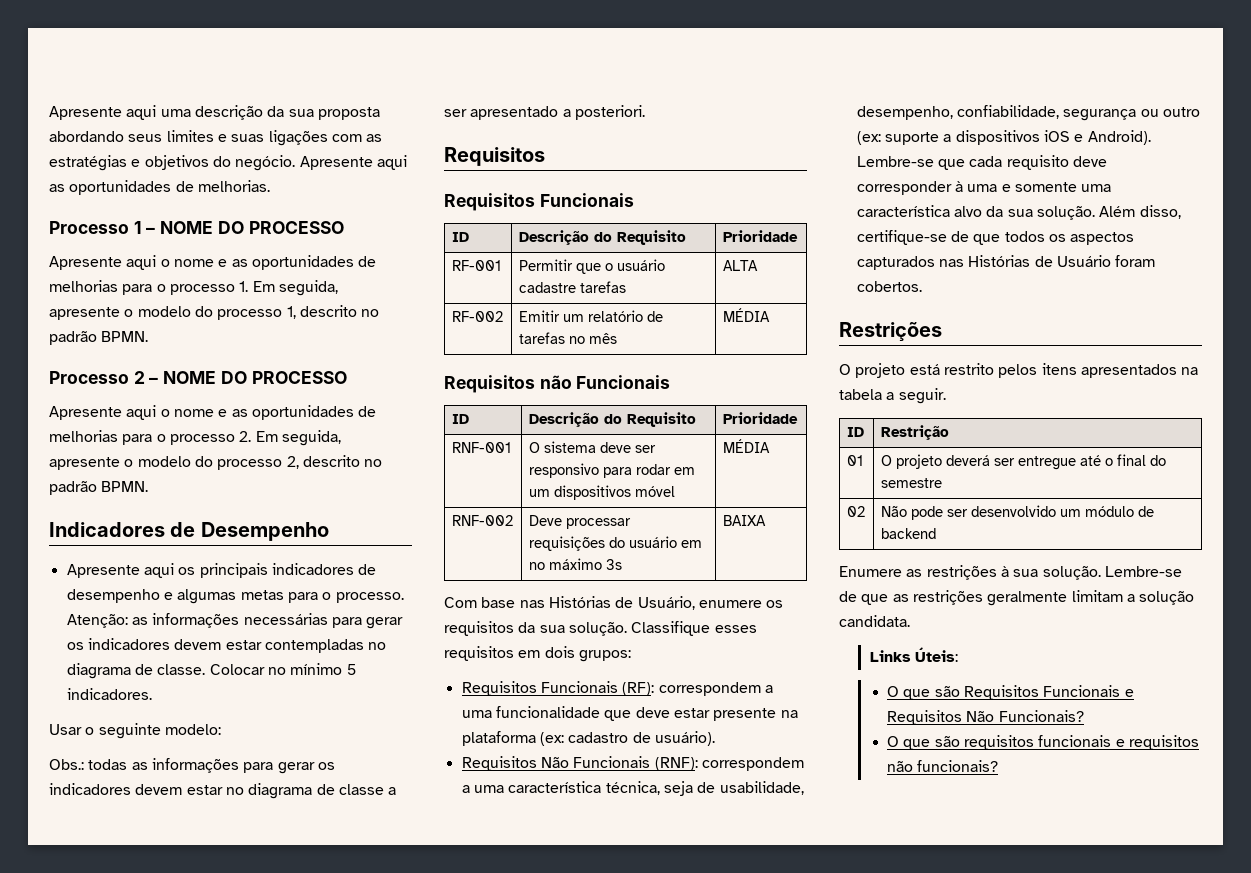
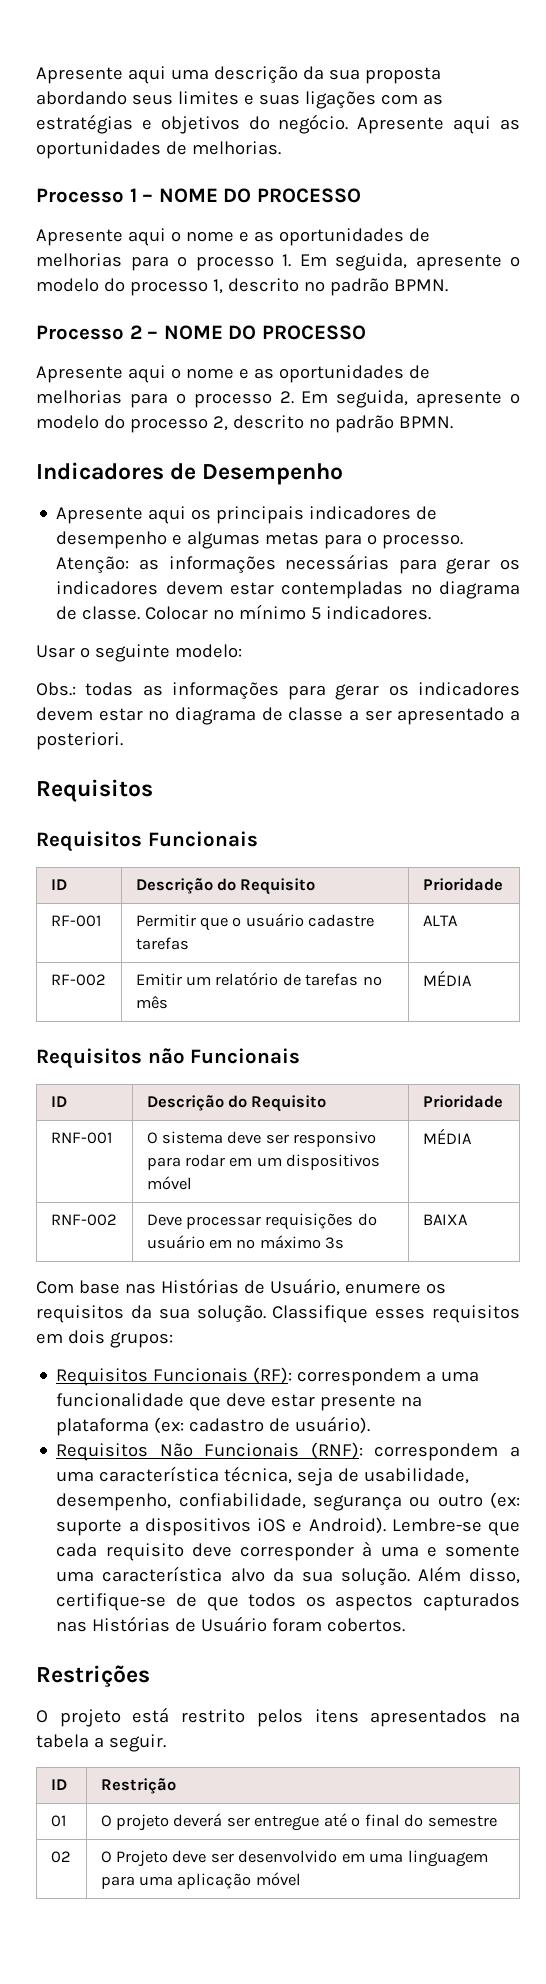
[880,505,1154,520] [880,528,936,539] [839,565,1182,580] [839,590,1195,606] [839,615,910,627] [869,647,958,662] [887,685,1134,700] [887,710,1084,725] [887,735,1200,750] [887,760,999,772] Não pode ser desenvolvido um módulo de backend // Enumere as restrições à sua solução. Lembre-se de que as restrições geralmente limitam a solução candidata. // Links Úteis: // O que são Requisitos Funcionais e Requisitos Não Funcionais? // O que são requisitos funcionais e requisitos não funcionais? -> [100,1850,488,1867] [100,1872,301,1889] O Projeto deve ser desenvolvido em uma linguagem para uma aplicação móvel

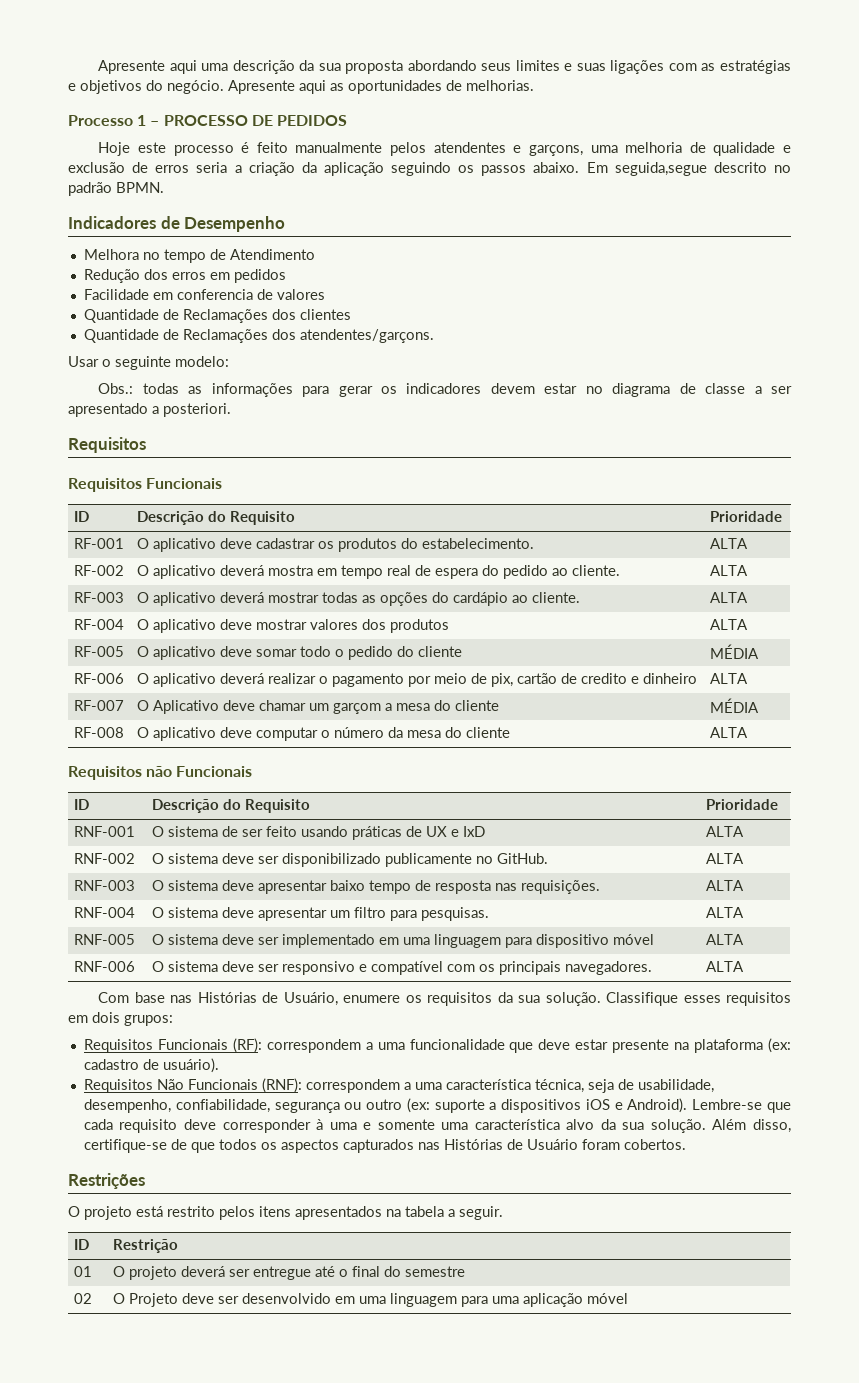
[158,188,361,203] [36,228,430,246] [36,253,520,271] [36,278,448,296] [36,325,366,340] [36,365,430,383] [36,390,520,408] [36,415,228,433] NOME DO PROCESSO // Apresente aqui o nome e as oportunidades de melhorias para o processo 1. Em seguida, apresente o modelo do processo 1, descrito no padrão BPMN. // Processo 2 – NOME DO PROCESSO // Apresente aqui o nome e as oportunidades de melhorias para o processo 2. Em seguida, apresente o modelo do processo 2, -> [163,115,347,126] [98,142,791,156] [68,162,707,176] PROCESSO DE PEDIDOS // Hoje este processo é feito manualmente pelos atendentes e garçons, uma melhoria de qualidade e exclusão de erros seria a criação da aplicação seguindo os passos abaixo. Em seguida,segue
[56,506,438,524] [56,531,464,549] [56,554,520,574] [56,581,520,599] [56,604,432,620] Apresente aqui os principais indicadores de desempenho e algumas metas para o processo. Atenção: as informações necessárias para gerar os indicadores devem estar contempladas no diagrama de classe. Colocar no mínimo 5 indicadores. -> [83,249,315,263] [83,269,286,283] [83,289,325,300] [83,309,351,323] [83,329,434,343] Melhora no tempo de Atendimento // Redução dos erros em pedidos // Facilidade em conferencia de valores // Quantidade de Reclamações dos clientes // Quantidade de Reclamações dos atendentes/garçons.
[135,913,375,931] [135,937,189,950] [422,915,458,926] [50,974,106,986] [135,972,382,986] [135,995,168,1009] [422,970,472,986] Permitir que o usuário cadastre tarefas | ALTA // RF-002 | Emitir um relatório de tarefas no mês | MÉDIA -> [137,538,535,552] [710,538,749,549] [74,565,125,576] [137,565,621,579] [710,565,749,576] [74,592,125,603] [137,592,581,606] [710,592,749,603] [74,619,125,630] [137,619,450,633] [710,619,749,630] [74,646,125,657] [137,646,463,660] [710,644,760,659] [74,673,125,684] [137,673,698,687] [710,673,749,684] [74,700,125,711] [137,700,500,714] [710,698,760,713] [74,727,125,738] [137,727,511,741] [710,727,749,738] O aplicativo deve cadastrar os produtos do estabelecimento. | ALTA // RF-002 | O aplicativo deverá mostra em tempo real de espera do pedido ao cliente. | ALTA // RF-003 | O aplicativo deverá mostrar todas as opções do cardápio ao cliente. | ALTA // RF-004 | O aplicativo deve mostrar valores dos produtos | ALTA // RF-005 | O aplicativo deve somar todo o pedido do cliente | MÉDIA // RF-006 | O aplicativo deverá realizar o pagamento por meio de pix, cartão de credito e dinheiro | ALTA // RF-007 | O Aplicativo deve chamar um garçom a mesa do cliente | MÉDIA // RF-008 | O aplicativo deve computar o número da mesa do cliente | ALTA
(112, 1138) none -> [152,826,486,840] [706,826,745,837] [74,853,136,864] [152,853,549,867] [706,853,745,864] [74,880,136,891] [152,880,601,894] [706,880,745,891] [74,907,136,918] [152,907,490,921] [706,907,745,918] [74,934,136,945] [152,934,655,948] [706,934,745,945] [74,961,136,972] | O sistema de ser feito usando práticas de UX e IxD | ALTA // RNF-002 | O sistema deve ser disponibilizado publicamente no GitHub. | ALTA // RNF-003 | O sistema deve apresentar baixo tempo de resposta nas requisições. | ALTA // RNF-004 | O sistema deve apresentar um filtro para pesquisas. | ALTA // RNF-005 | O sistema deve ser implementado em uma linguagem para dispositivo móvel | ALTA // RNF-006
[146,1154,381,1170] [146,1176,192,1190] [422,1128,472,1144] [50,1214,117,1226] [146,1213,377,1230] [146,1235,345,1249] [422,1214,468,1225] para rodar em um dispositivos móvel | MÉDIA // RNF-002 | Deve processar requisições do usuário em no máximo 3s | BAIXA -> [359,961,653,975] [706,961,745,972] e compatível com os principais navegadores. | ALTA

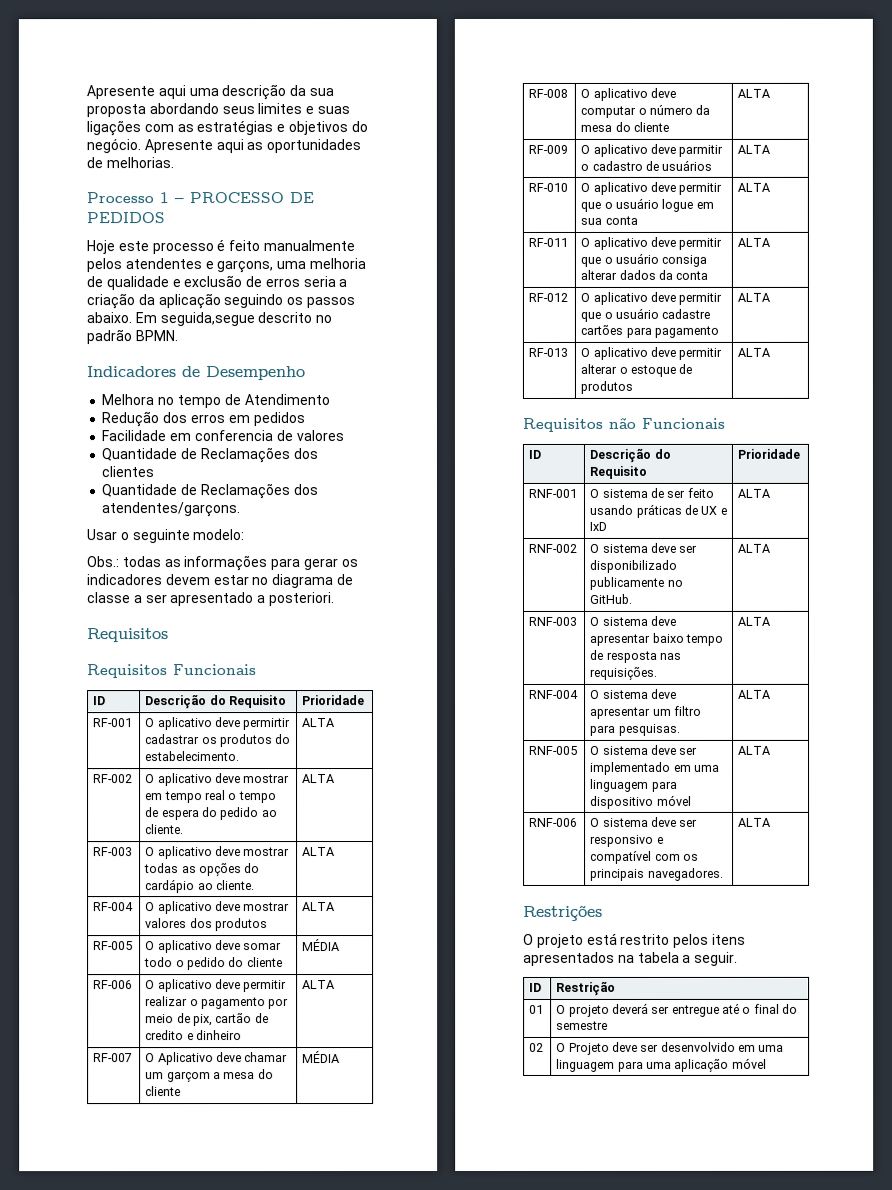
(253, 543) none -> [243,718,292,731] permirtir
[220,565,314,576] deverá mostra -> [214,773,291,784] deve mostrar
(412, 570) none -> [228,791,277,804] o tempo
[220,592,265,603] deverá -> [214,846,241,857] deve
[220,673,265,684] deverá -> [214,979,288,993] deve permitir
(749, 732) none -> [528,144,569,154] [580,143,724,157] [580,159,713,171] [737,144,771,154] [528,182,569,192] [580,181,723,195] [580,197,714,212] [580,215,638,225] [737,182,771,192] [528,237,569,247] [580,236,723,250] [580,252,708,267] [580,269,709,280] [737,237,771,247] [528,292,569,302] [580,291,723,305] [580,307,711,322] [580,324,719,338] [737,292,771,302] [528,347,569,357] [580,346,723,360] [580,363,693,377] [580,380,634,394] [737,347,771,357] // RF-009 | O aplicativo deve parmitir o cadastro de usuários | ALTA // RF-010 | O aplicativo deve permitir que o usuário logue em sua conta | ALTA // RF-011 | O aplicativo deve permitir que o usuário consiga alterar dados da conta | ALTA // RF-012 | O aplicativo deve permitir que o usuário cadastre cartões para pagamento | ALTA // RF-013 | O aplicativo deve permitir alterar o estoque de produtos | ALTA
[98,992,792,1006] [68,1012,173,1026] [83,1038,791,1053] [83,1058,219,1073] [83,1078,714,1093] [83,1098,792,1113] [83,1119,791,1133] [83,1139,686,1153] // Com base nas Histórias de Usuário, enumere os requisitos da sua solução. Classifique esses requisitos em dois grupos: // Requisitos Funcionais (RF): correspondem a uma funcionalidade que deve estar presente na plataforma (ex: cadastro de usuário). // Requisitos Não Funcionais (RNF): correspondem a uma característica técnica, seja de usabilidade, desempenho, confiabilidade, segurança ou outro (ex: suporte a dispositivos iOS e Android). Lembre-se que cada requisito deve corresponder à uma e somente uma característica alvo da sua solução. Além disso, certifique-se de que todos os aspectos capturados nas Histórias de Usuário foram cobertos. -> (772, 822) none

